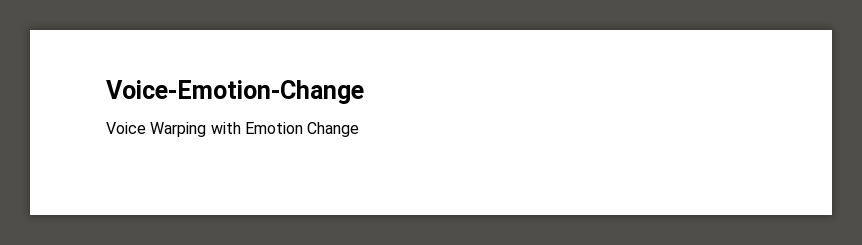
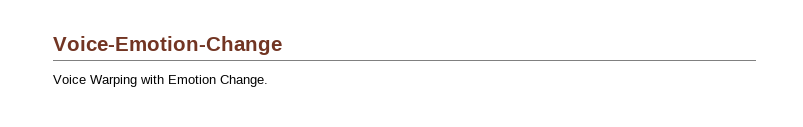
[307,122,360,137] Change -> [220,75,268,87] Change.

